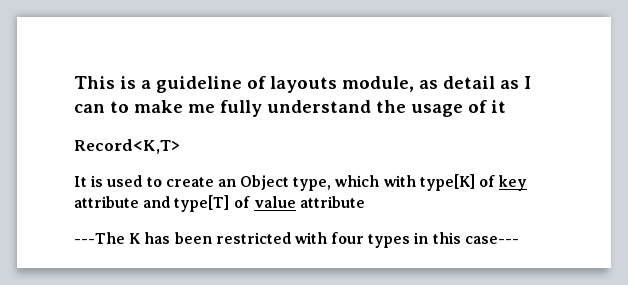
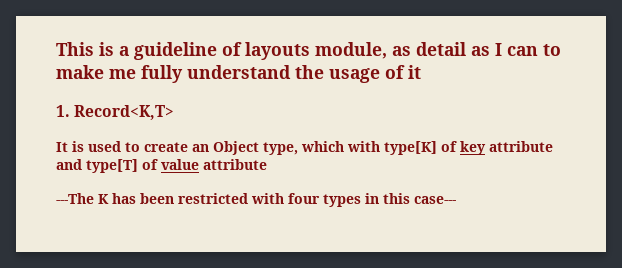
(506, 106) none -> [56,105,70,117] 1.

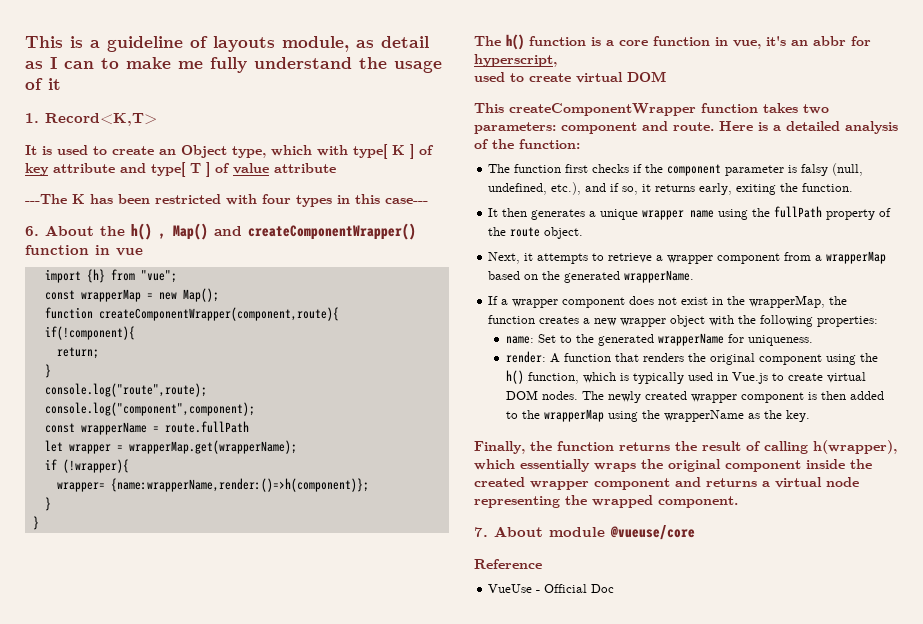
[384,141,437,155] type[K] -> [353,144,414,159] type[ K ]
[86,159,138,173] type[T] -> [151,162,210,177] type[ T ]
(456, 200) none -> [25,223,416,240] [25,245,143,256] [44,269,177,283] [44,288,219,302] [44,307,339,321] [44,326,135,340] [56,347,99,359] [44,364,51,378] [44,383,207,397] [44,402,255,416] [44,421,249,435] [44,440,297,454] [44,459,129,473] [56,478,369,492] [44,497,51,511] [32,516,39,530] [474,34,871,50] [474,54,557,67] [474,71,666,83] [474,103,829,116] [474,121,898,134] [474,139,580,149] [488,163,864,176] [488,182,854,195] [488,206,892,220] [488,227,584,239] [488,251,887,264] [488,270,695,283] [488,295,848,308] [488,315,879,327] [506,333,814,346] [506,351,879,365] [506,370,867,384] [506,390,885,403] [506,409,811,422] [474,440,897,454] [474,459,872,472] [474,477,859,490] [474,495,738,508] [474,525,695,540] [474,559,542,569] [488,584,615,593] // 6. About the h() , Map() and createComponentWrapper() function in vue // import {h} from "vue"; // const wrapperMap = new Map(); // function createComponentWrapper(component,route){ // if(!component){ // return; // } // console.log("route",route); // console.log("component",component); // const wrapperName = route.fullPath // let wrapper = wrapperMap.get(wrapperName); // if (!wrapper){ // wrapper= {name:wrapperName,render:()=>h(component)}; // } // } // The h() function is a core function in vue, it's an abbr for hyperscript, // used to create virtual DOM // This createComponentWrapper function takes two parameters: component and route. Here is a detailed analysis of the function: // The function first checks if the component parameter is falsy (null, undefined, etc.), and if so, it returns early, exiting the function. // It then generates a unique wrapper name using the fullPath property of the route object. // Next, it attempts to retrieve a wrapper component from a wrapperMap based on the generated wrapperName. // If a wrapper component does not exist in the wrapperMap, the function creates a new wrapper object with the following properties: // name: Set to the generated wrapperName for uniqueness. // render: A function that renders the original component using the h() function, which is typically used in Vue.js to create virtual DOM nodes. The newly created wrapper component is then added to the wrapperMap using the wrapperName as the key. // Finally, the function returns the result of calling h(wrapper), which essentially wraps the original component inside the created wrapper component and returns a virtual node representing the wrapped component. // 7. About module @vueuse/core // Reference // VueUse - Official Doc

